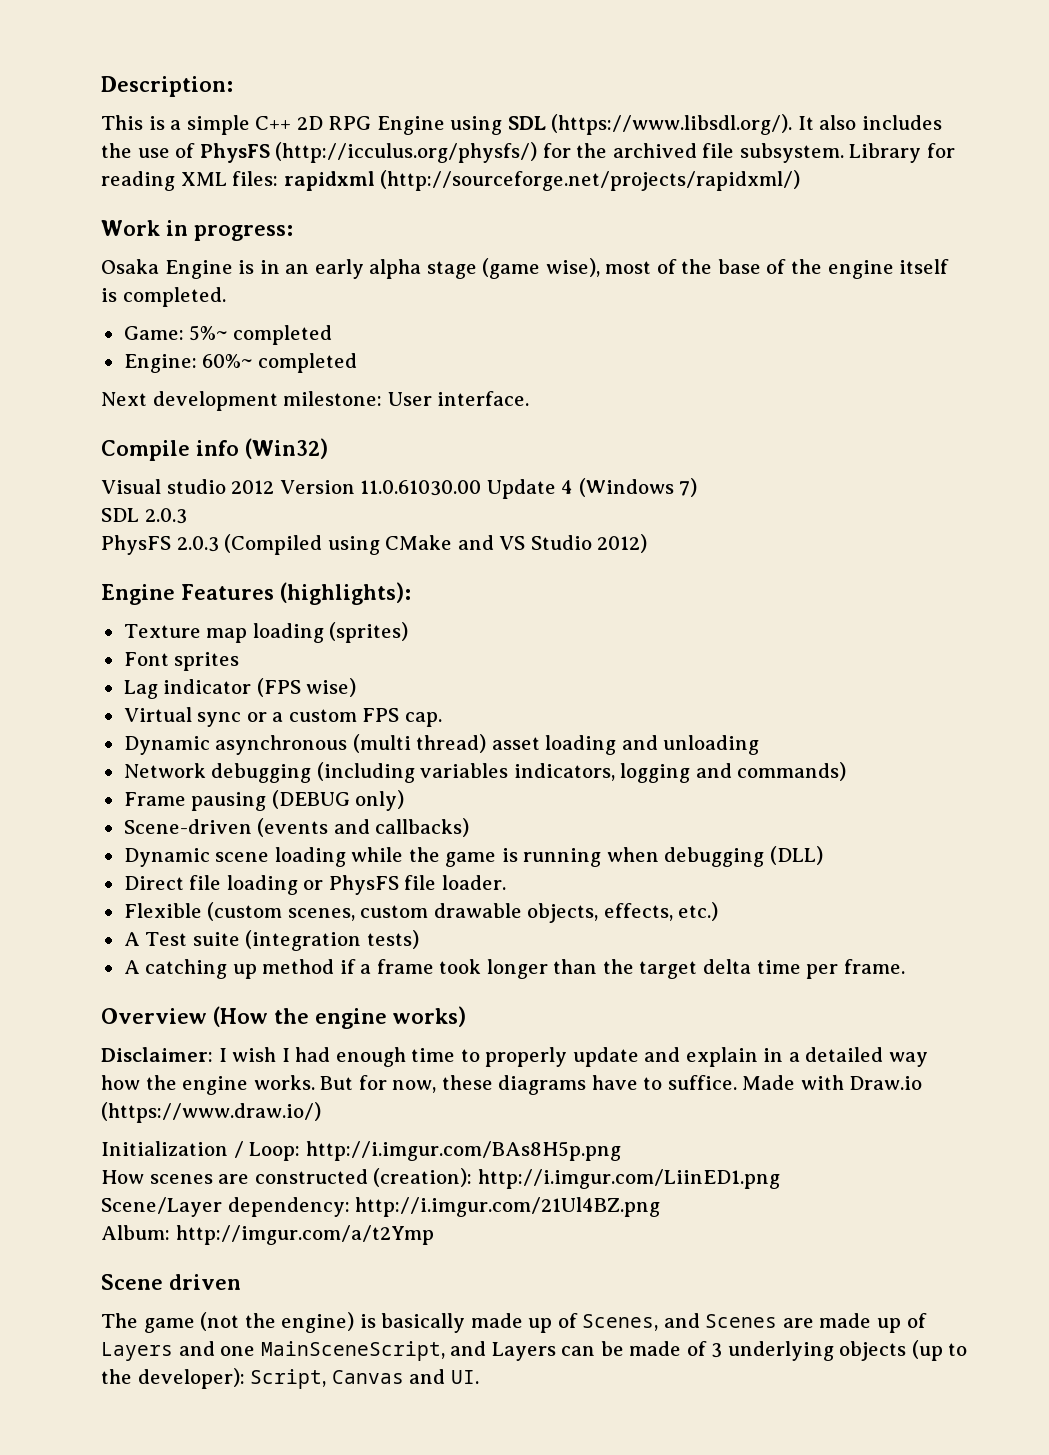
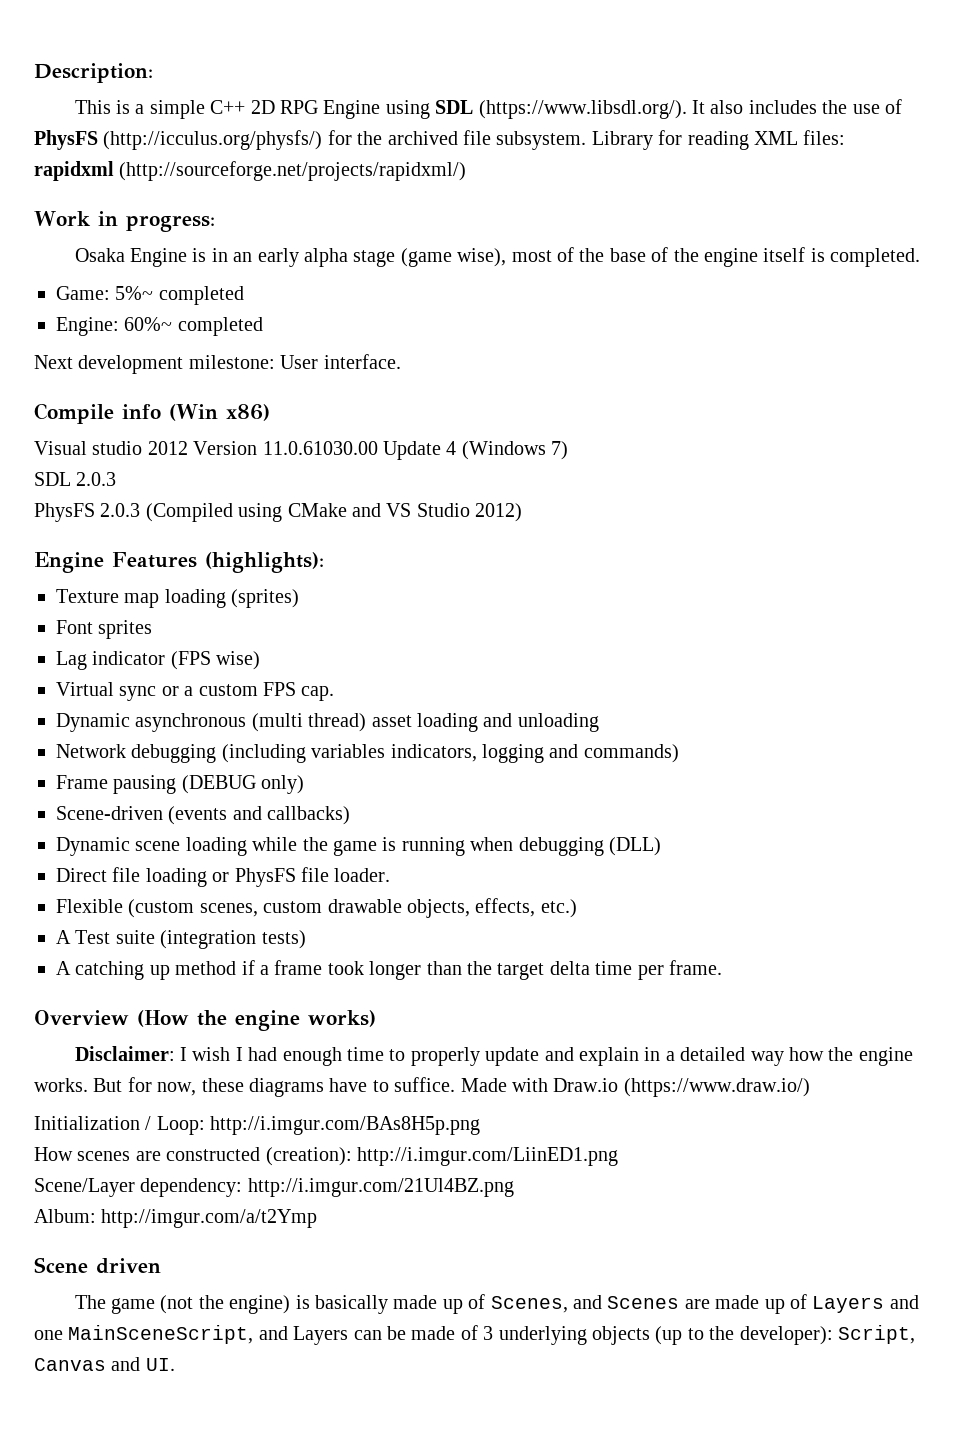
[245,438,328,459] (Win32) -> [169,404,270,421] (Win x86)

